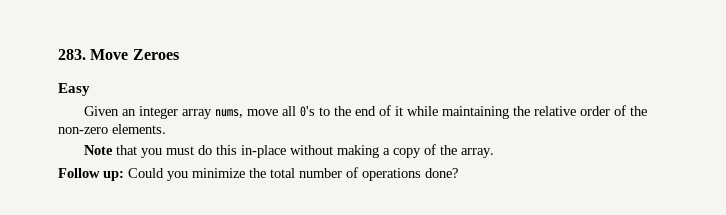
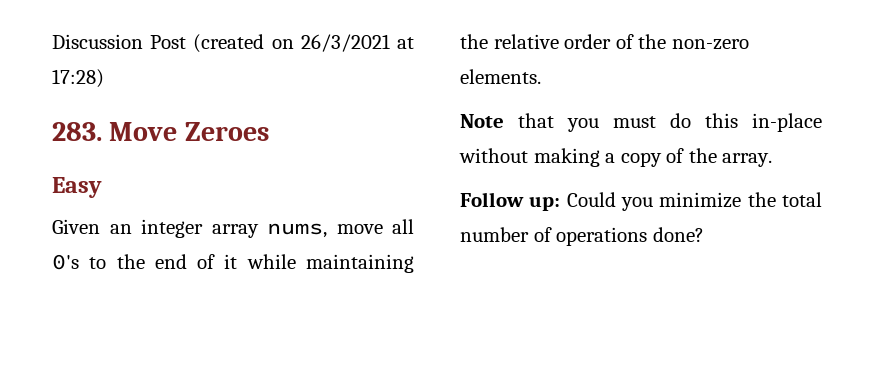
(58, 54) none -> [52,34,414,53] [52,69,104,88] Discussion Post (created on 26/3/2021 at 17:28) //

